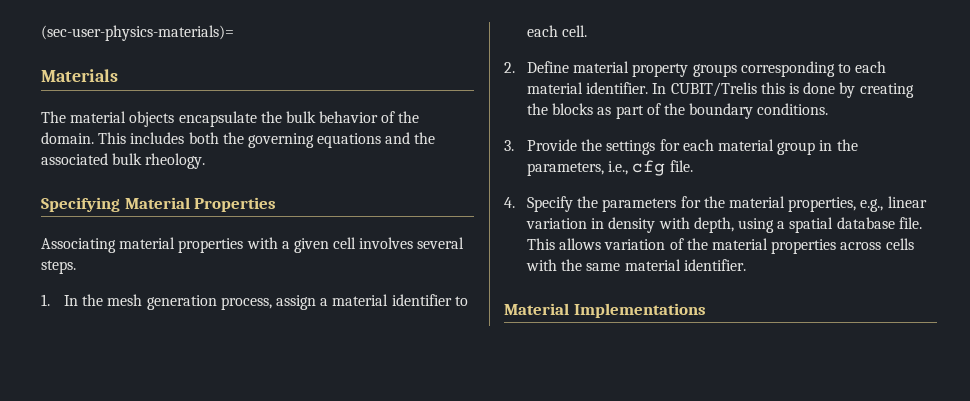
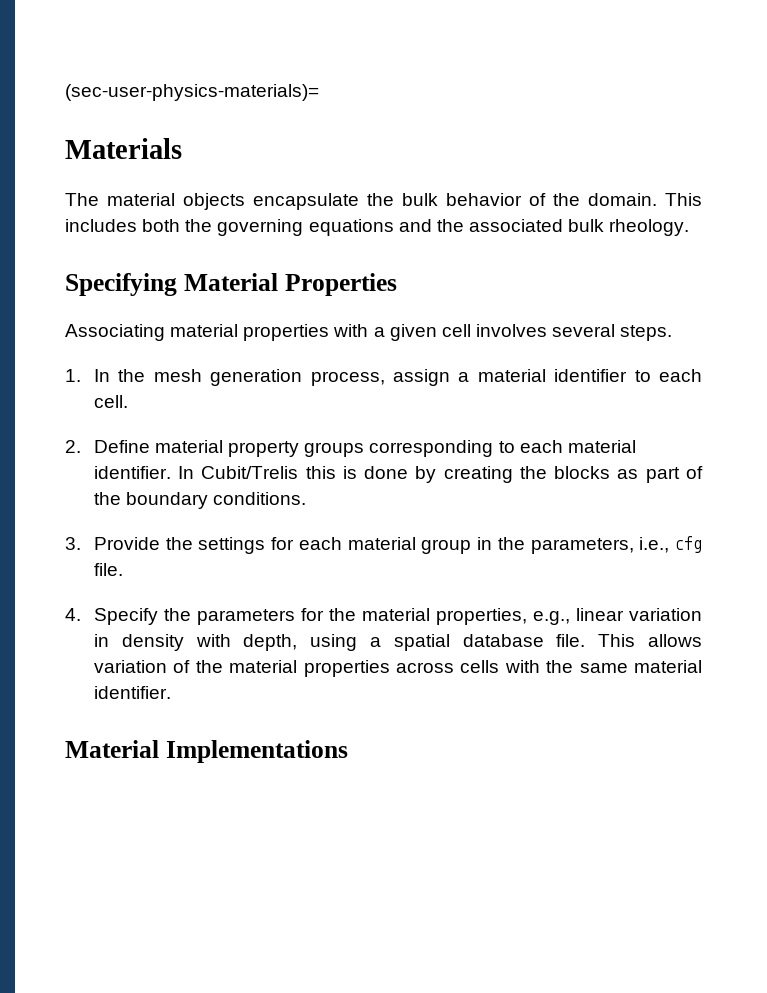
[670,82,757,97] CUBIT/Trelis -> [201,466,299,479] Cubit/Trelis

